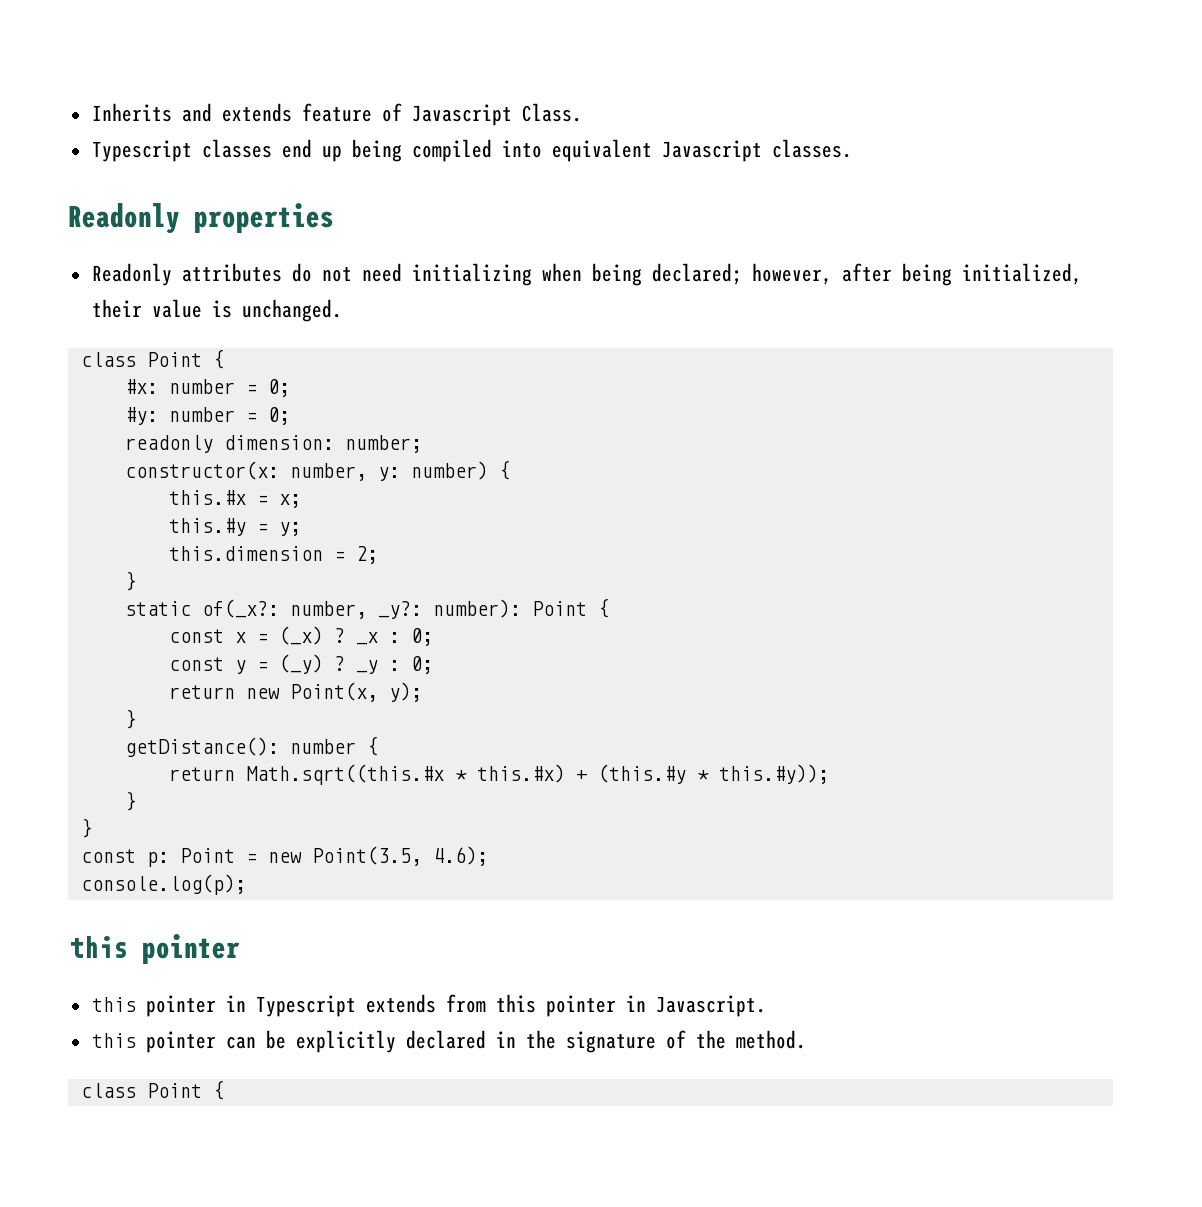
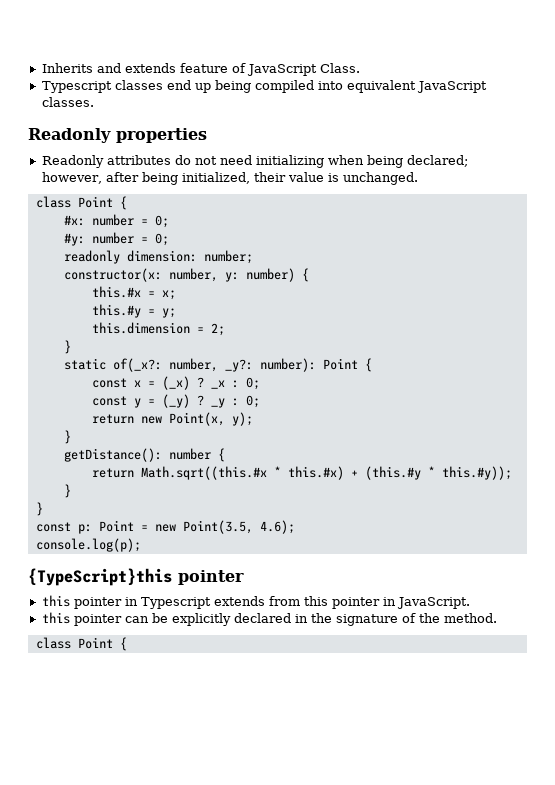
[411,104,512,126] Javascript -> [246,64,317,76] JavaScript
[661,140,762,162] Javascript -> [416,81,487,93] JavaScript
[68,936,128,958] this -> [28,568,172,586] {TypeScript}this
[655,995,766,1017] Javascript. -> [396,597,470,609] JavaScript.

